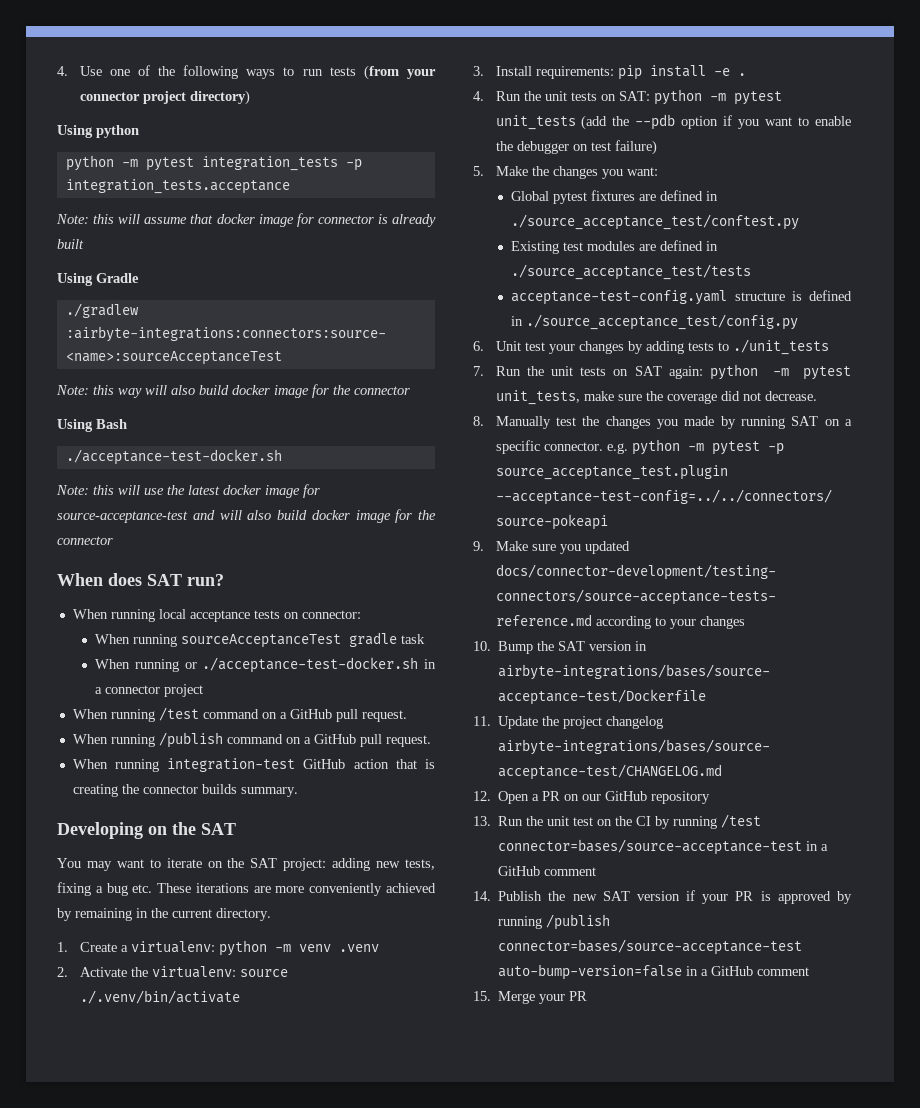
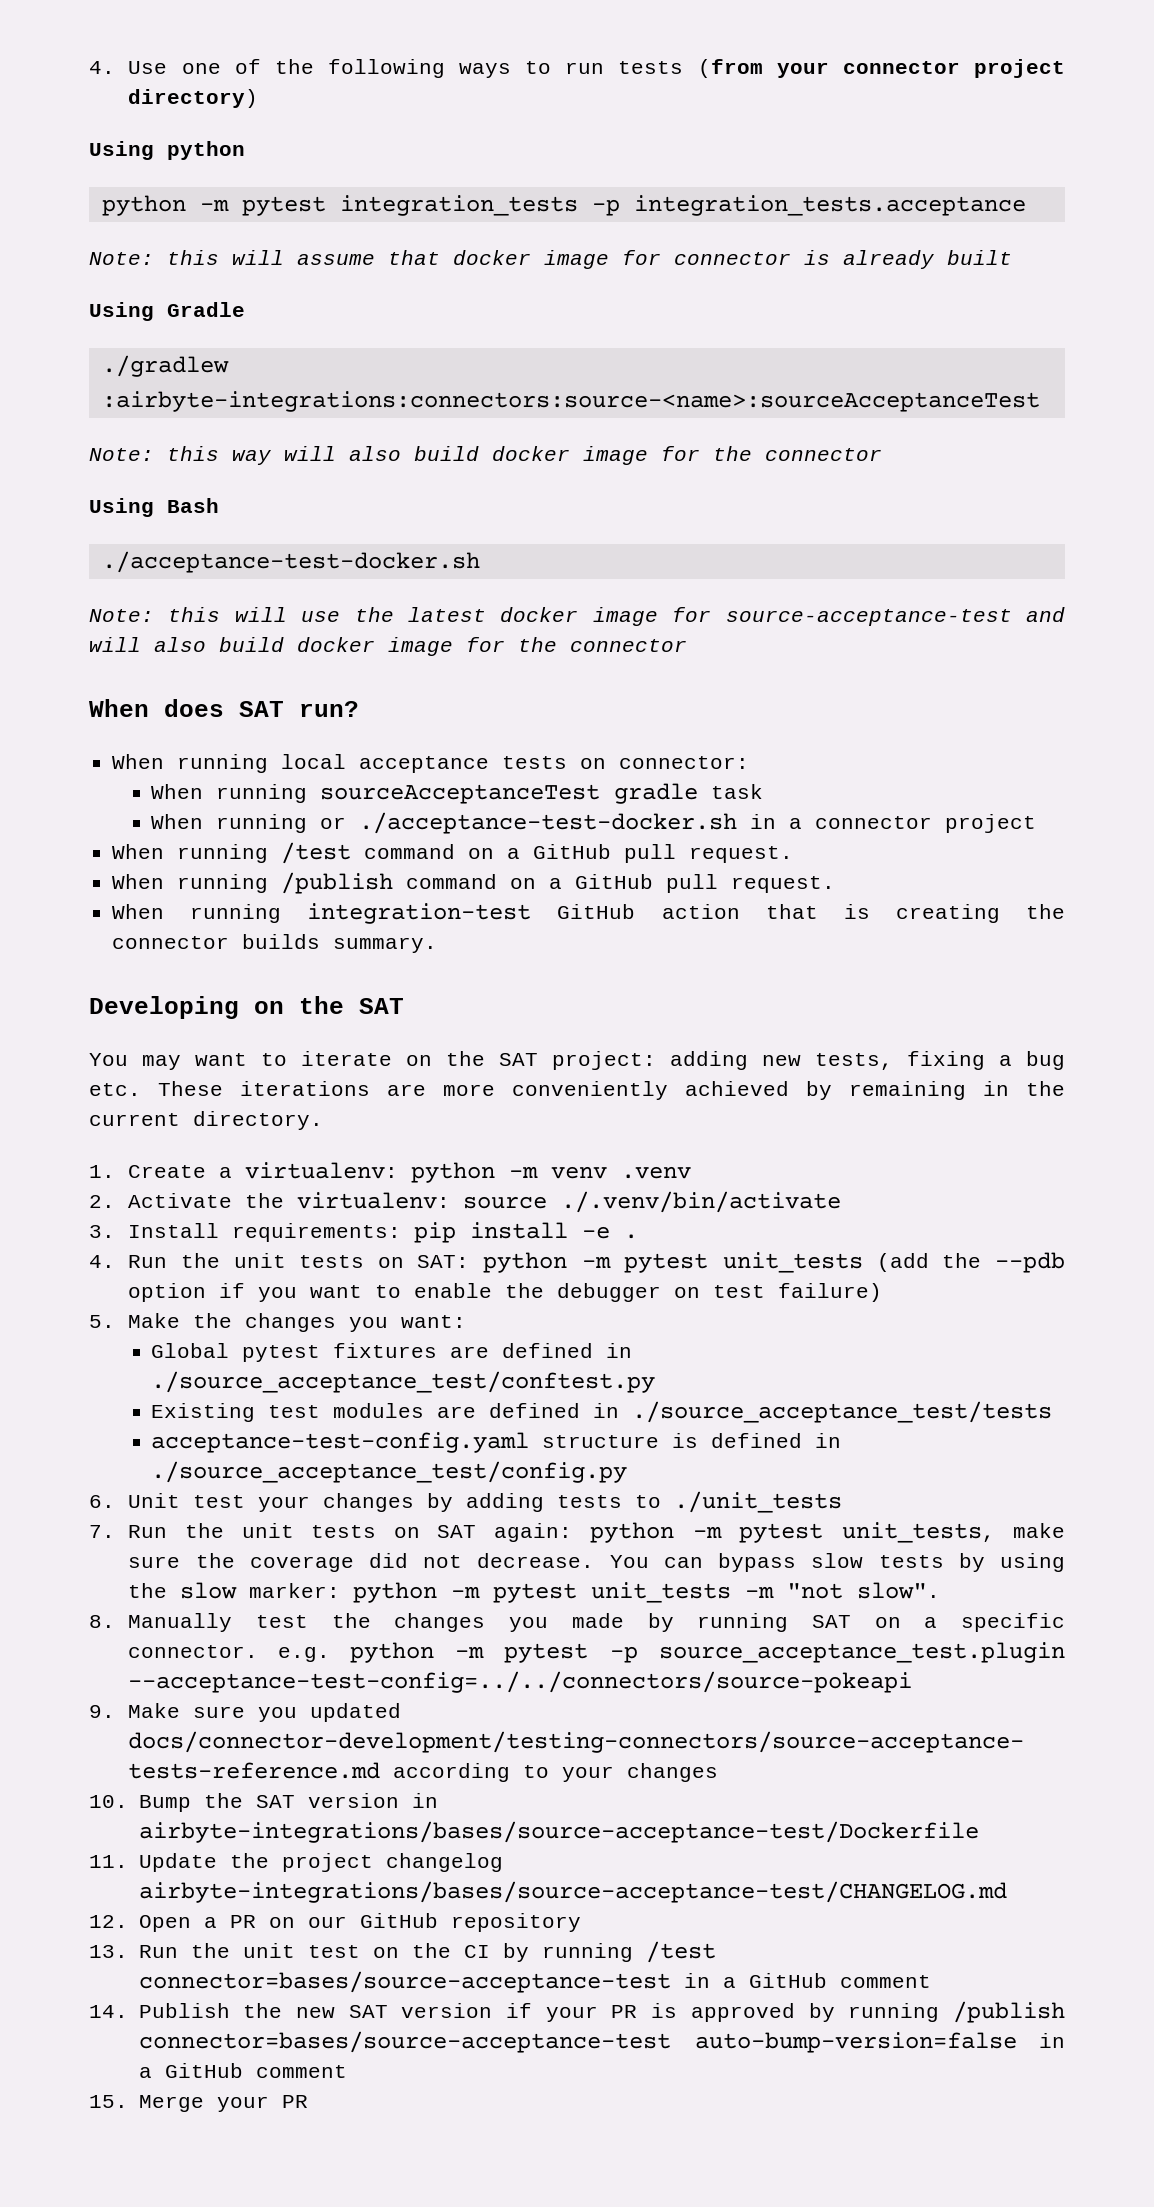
(817, 396) none -> [609,1553,1065,1572] [128,1582,941,1603] You can bypass slow tests by using the slow marker: python -m pytest unit_tests -m "not slow".

